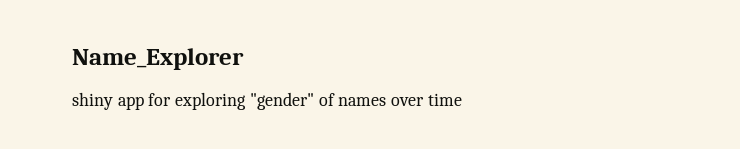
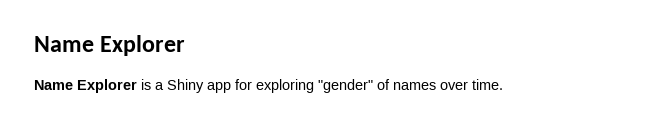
[72,48,244,70] [72,92,113,110] Name_Explorer // shiny -> [34,35,186,56] [34,79,204,93] Name Explorer // Name Explorer is a Shiny
[427,93,462,106] time -> [472,79,503,90] time.

